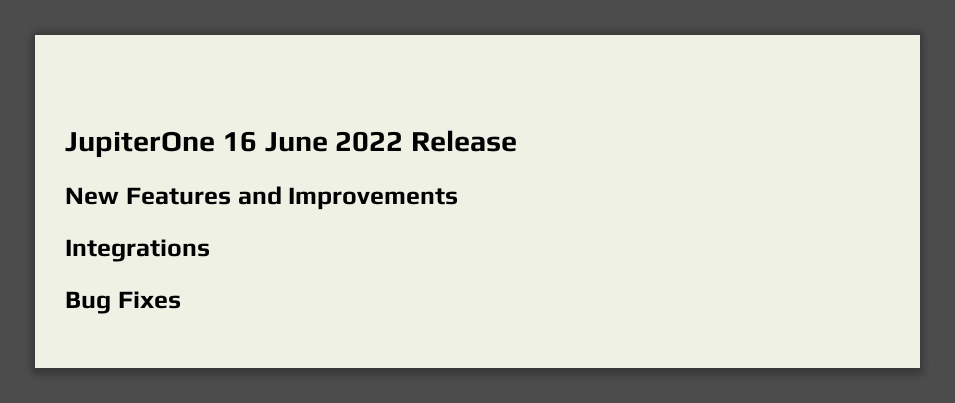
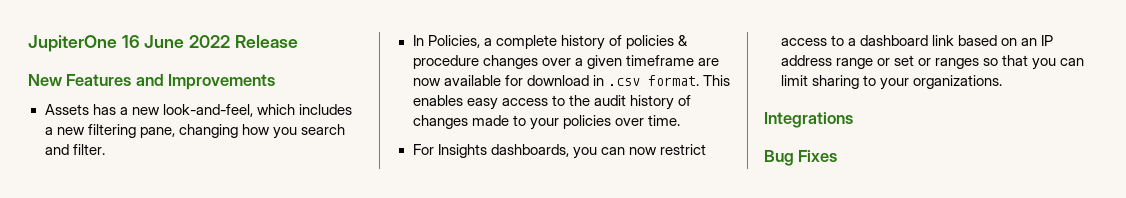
(459, 198) none -> [44,104,352,117] [44,124,345,139] [44,144,105,155] [412,35,688,50] [412,55,719,69] [412,75,730,86] [412,95,691,110] [412,115,680,130] [412,144,706,159] [780,35,1053,46] [780,55,1084,70] [780,75,1002,90] // Assets has a new look-and-feel, which includes a new filtering pane, changing how you search and filter. // In Policies, a complete history of policies & procedure changes over a given timeframe are now available for download in .csv format. This enables easy access to the audit history of changes made to your policies over time. // For Insights dashboards, you can now restrict access to a dashboard link based on an IP address range or set or ranges so that you can limit sharing to your organizations.

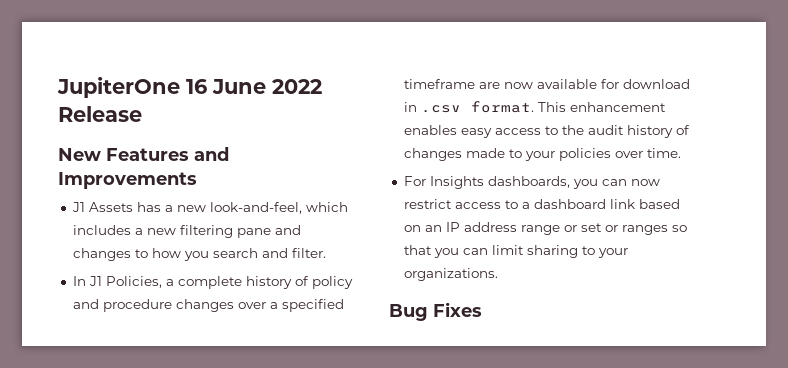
(276, 82) none -> [71,202,85,212] J1
[139,124,238,138] pane, changing -> [236,225,301,238] [72,248,148,261] pane and changes to
(424, 40) none -> [88,276,102,286] J1
[625,35,688,49] policies & -> [311,276,353,289] [72,299,99,309] policy and
[586,55,622,69] given -> [281,299,344,312] specified
(730, 80) none -> [569,102,666,112] enhancement
[764,112,853,128] // Integrations -> (498, 274) none

